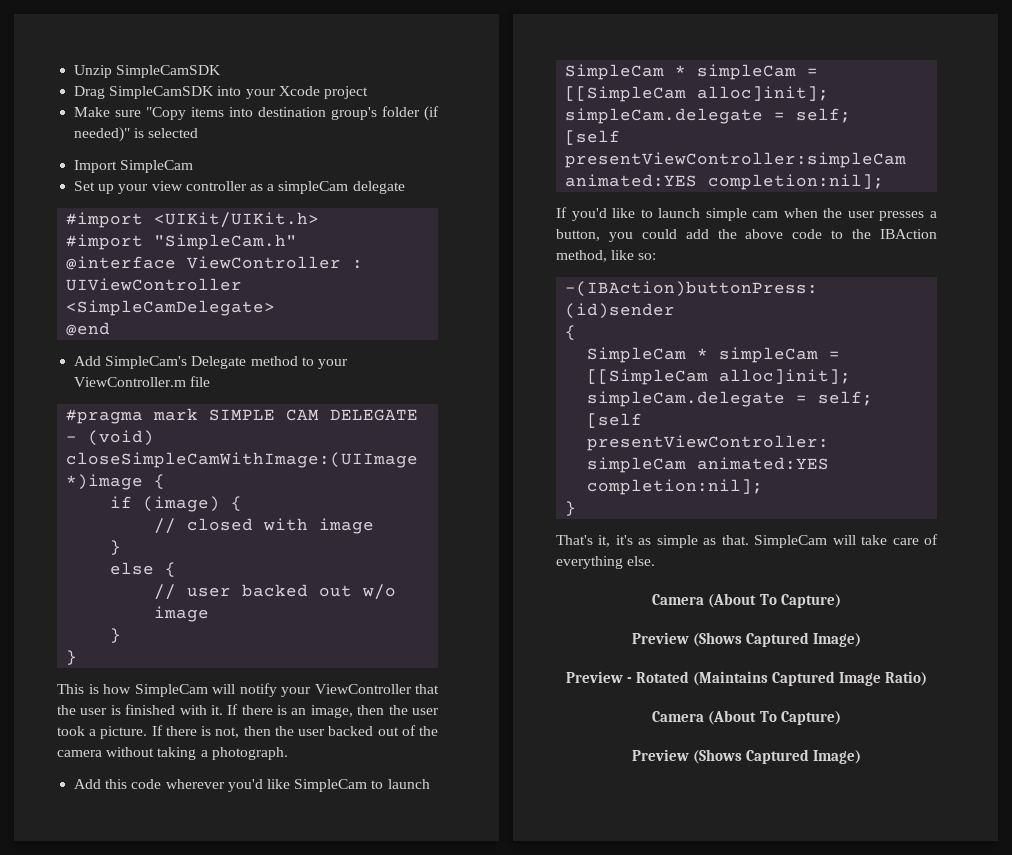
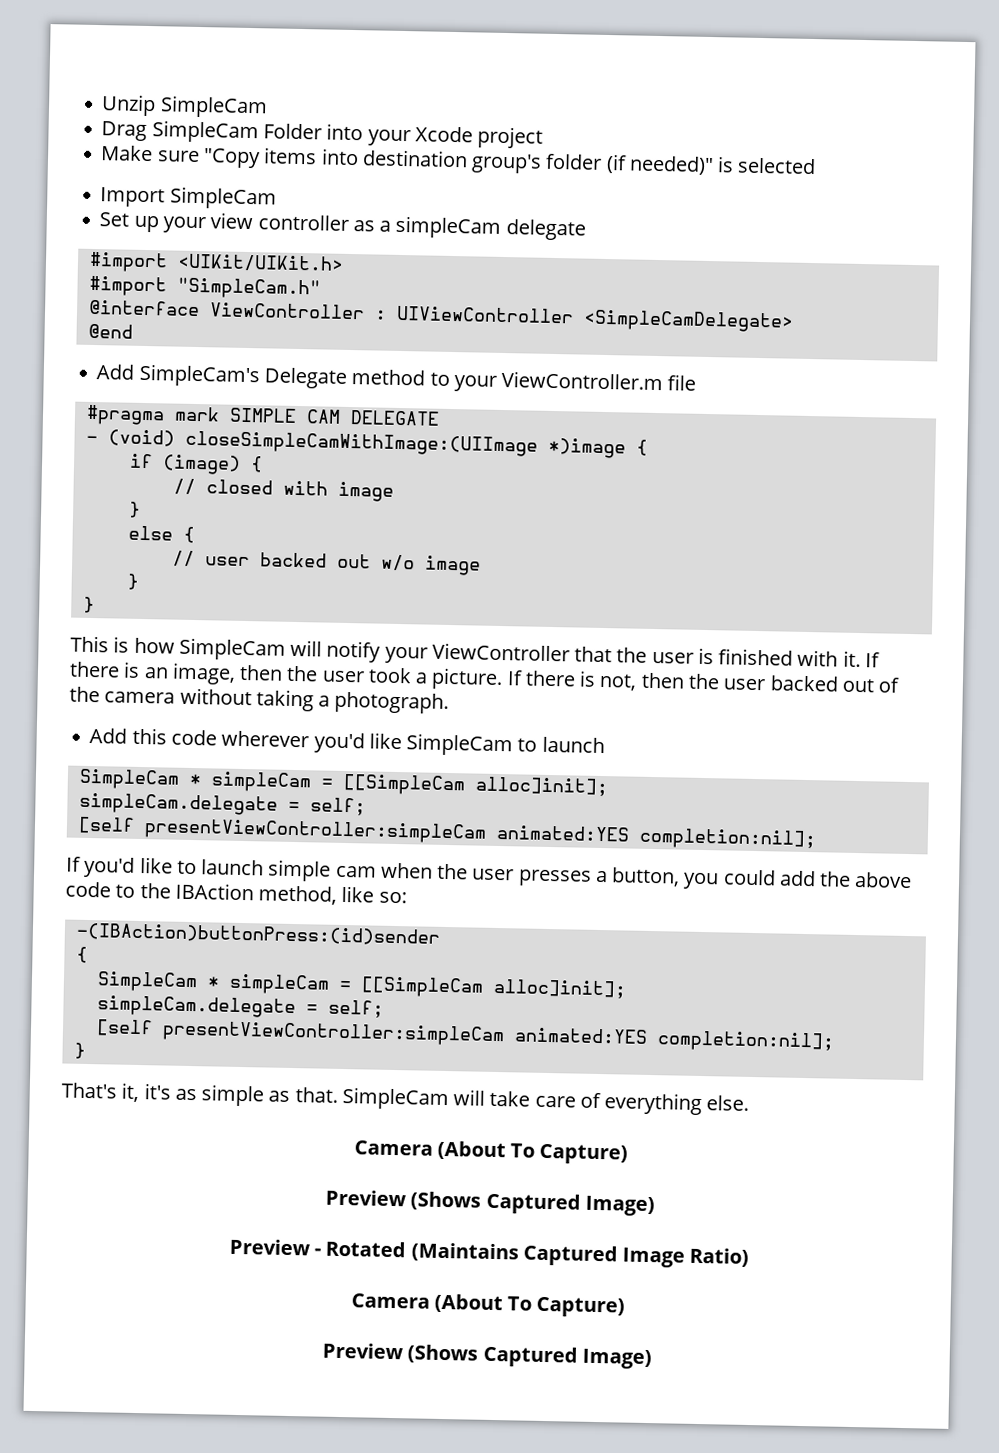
[116,65,222,78] SimpleCamSDK -> [159,95,268,119] SimpleCam
[109,86,215,99] SimpleCamSDK -> [151,120,322,144] SimpleCam Folder

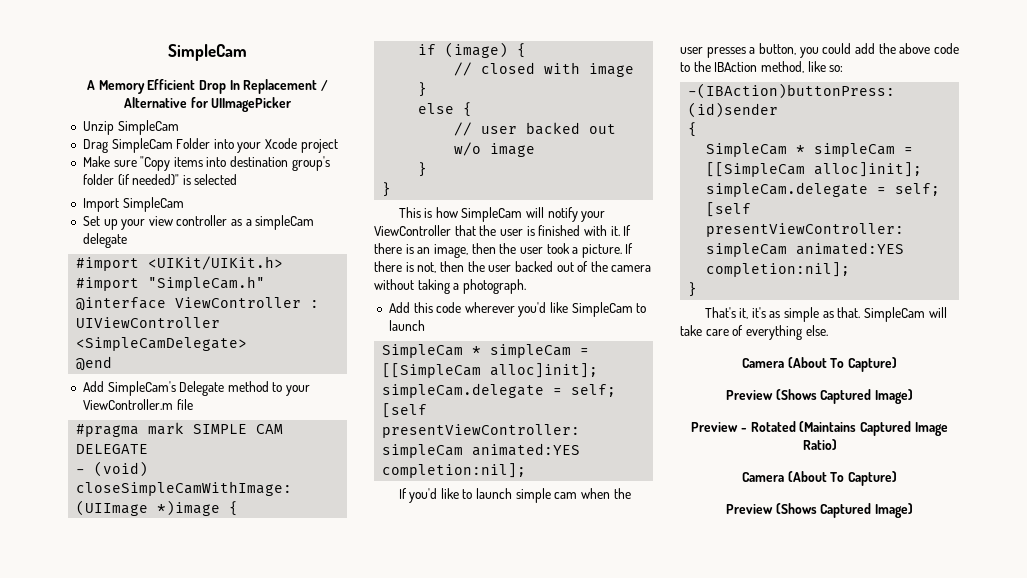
(101, 105) none -> [168,44,247,61] [87,79,328,94] [123,97,293,112] SimpleCam // A Memory Efficient Drop In Replacement / Alternative for UIImagePicker //

